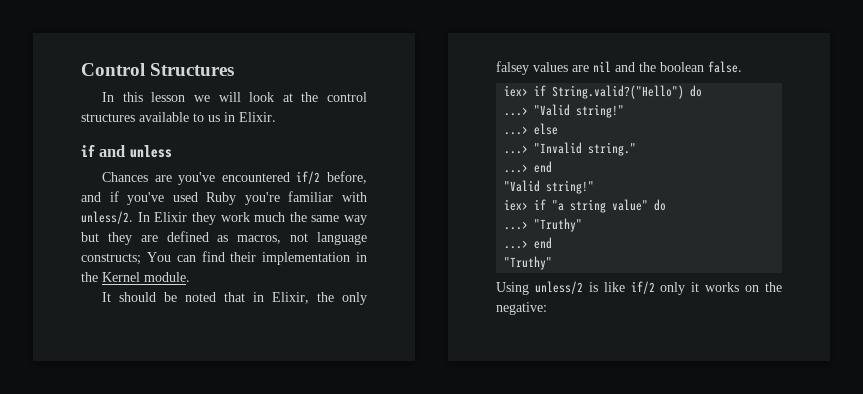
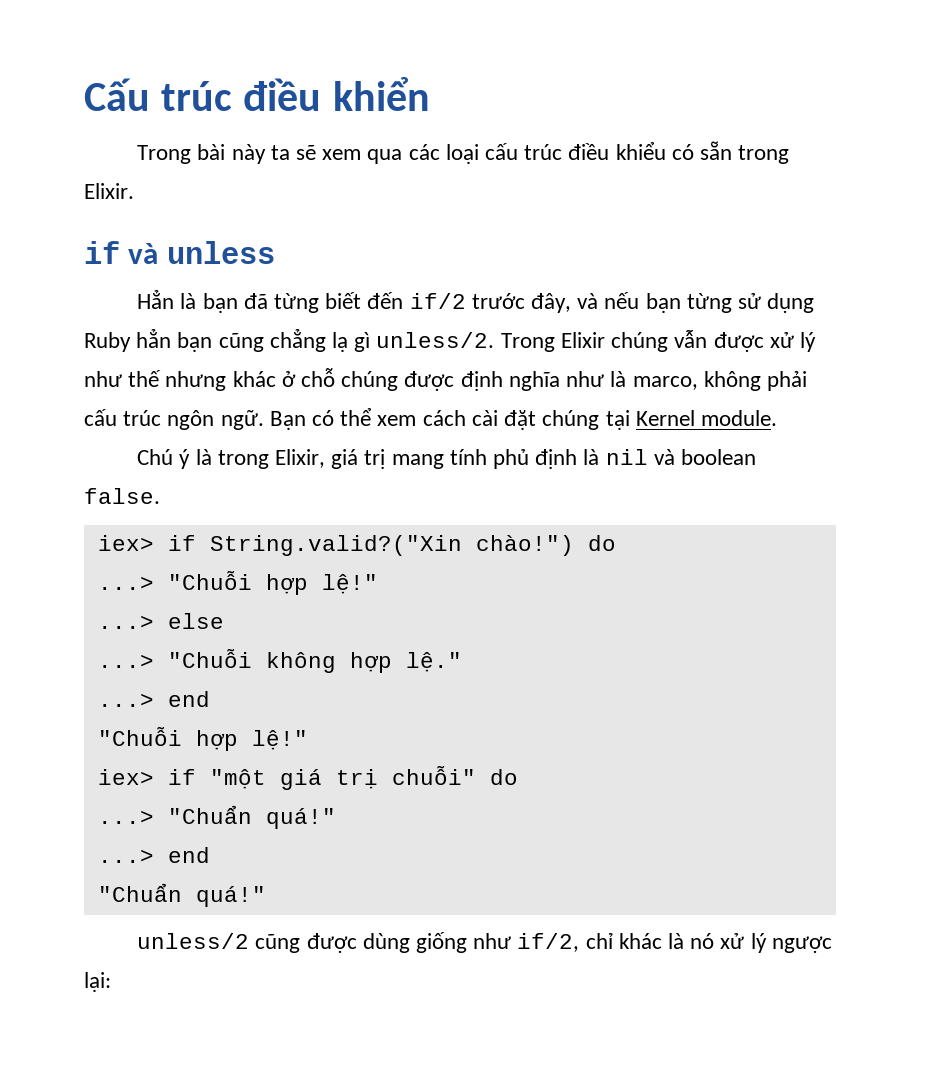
[81,63,235,76] [102,92,367,102] [81,112,235,122] Control Structures // In this lesson we will look at the control structures available to us in -> [84,77,430,111] [137,141,790,164] Cấu trúc điều khiển // Trong bài này ta sẽ xem qua các loại cấu trúc điều khiểu có sẵn trong
[99,145,126,157] and -> [128,243,159,264] và
[102,171,367,185] [81,191,367,205] [81,211,367,225] [81,231,367,245] [81,251,367,265] [81,272,190,282] [102,292,367,305] [496,61,656,75] Chances are you've encountered if/2 before, and if you've used Ruby you're familiar with unless/2. In Elixir they work much the same way but they are defined as macros, not language constructs; You can find their implementation in the Kernel module. // It should be noted that in Elixir, the only falsey values are nil and the -> [137,290,815,313] [84,329,816,352] [84,368,807,391] [84,408,777,430] [137,449,675,469] Hẳn là bạn đã từng biết đến if/2 trước đây, và nếu bạn từng sử dụng Ruby hẳn bạn cũng chẳng lạ gì unless/2. Trong Elixir chúng vẫn được xử lý như thế nhưng khác ở chỗ chúng được định nghĩa như là marco, không phải cấu trúc ngôn ngữ. Bạn có thể xem cách cài đặt chúng tại Kernel module. // Chú ý là trong Elixir, giá trị mang tính phủ định là nil và
[552,85,703,99] [504,104,625,118] String.valid?("Hello") do // ...> "Valid string!" -> [209,535,616,556] [97,571,378,595] String.valid?("Xin chào!") do // ...> "Chuỗi hợp lệ!"
[534,142,637,156] [504,161,553,173] [504,180,595,194] [504,199,667,213] [504,218,583,232] [504,237,553,249] [504,256,553,270] [496,281,782,295] [496,302,547,315] "Invalid string." // ...> end // "Valid string!" // iex> if "a string value" do // ...> "Truthy" // ...> end // "Truthy" // Using unless/2 is like if/2 only it works on the negative: -> [167,649,462,673] [97,691,210,707] [97,727,308,751] [97,766,518,790] [97,805,336,829] [97,847,210,863] [97,883,266,907] [137,932,832,953] [84,972,111,992] "Chuỗi không hợp lệ." // ...> end // "Chuỗi hợp lệ!" // iex> if "một giá trị chuỗi" do // ...> "Chuẩn quá!" // ...> end // "Chuẩn quá!" // unless/2 cũng được dùng giống như if/2, chỉ khác là nó xử lý ngược lại:

